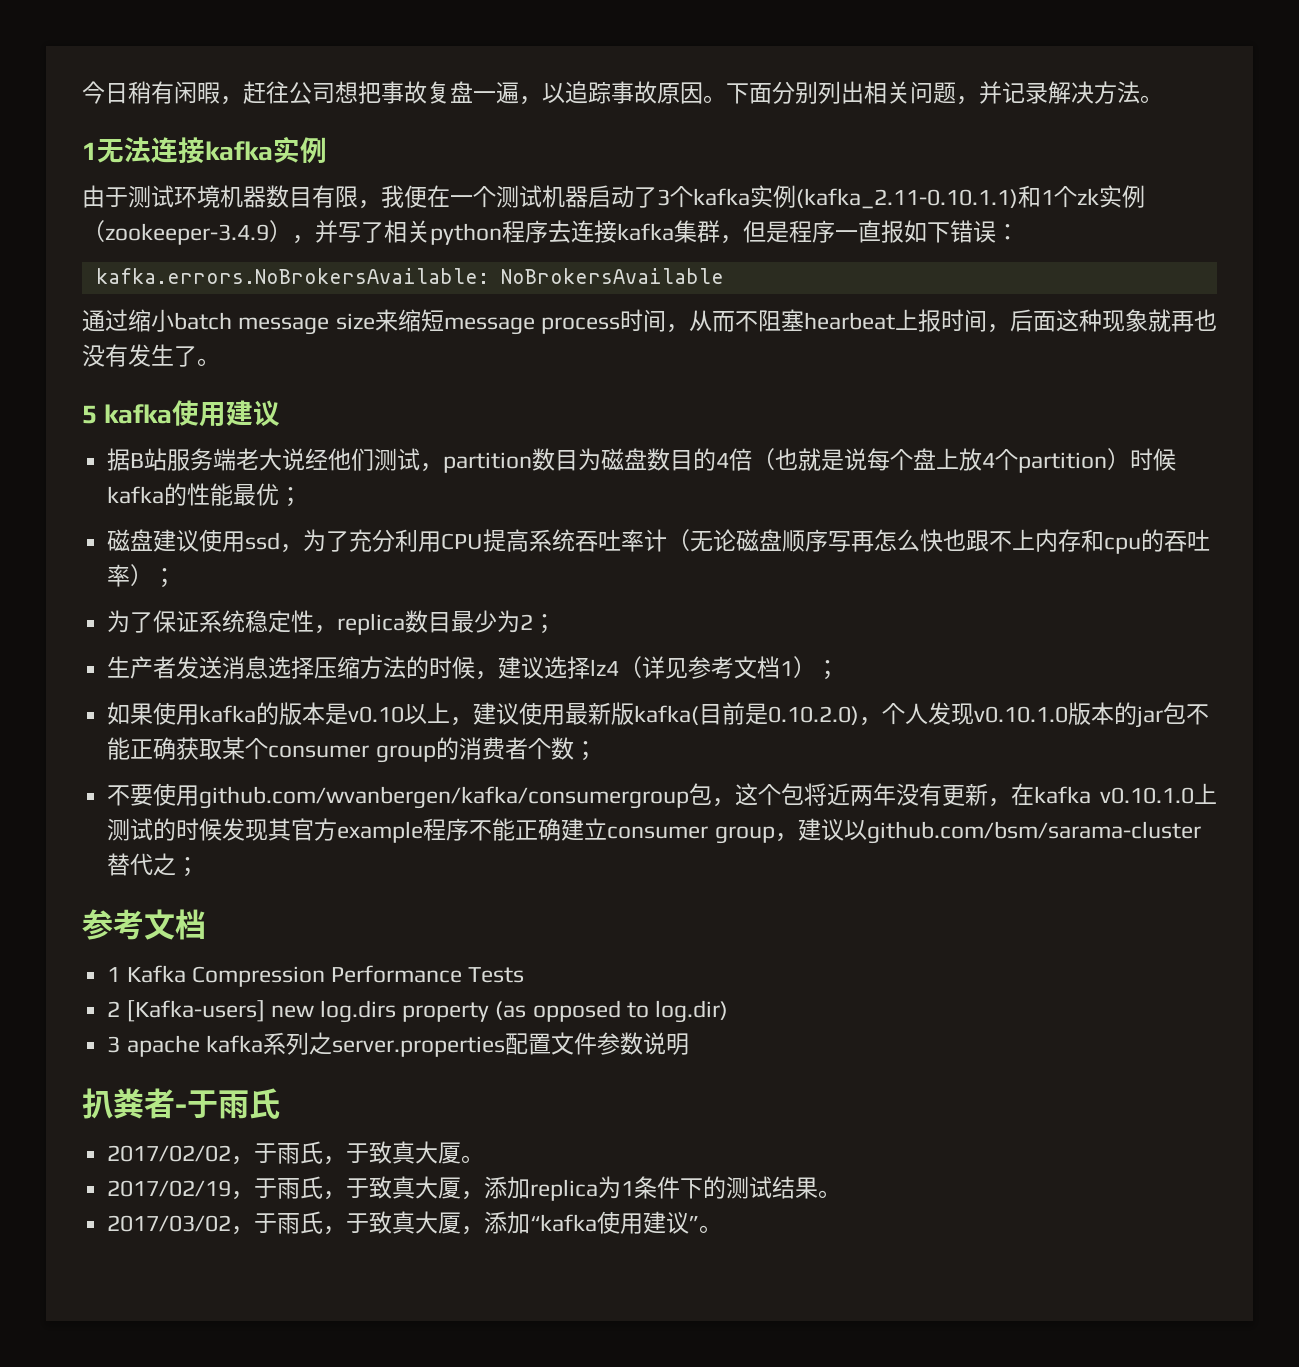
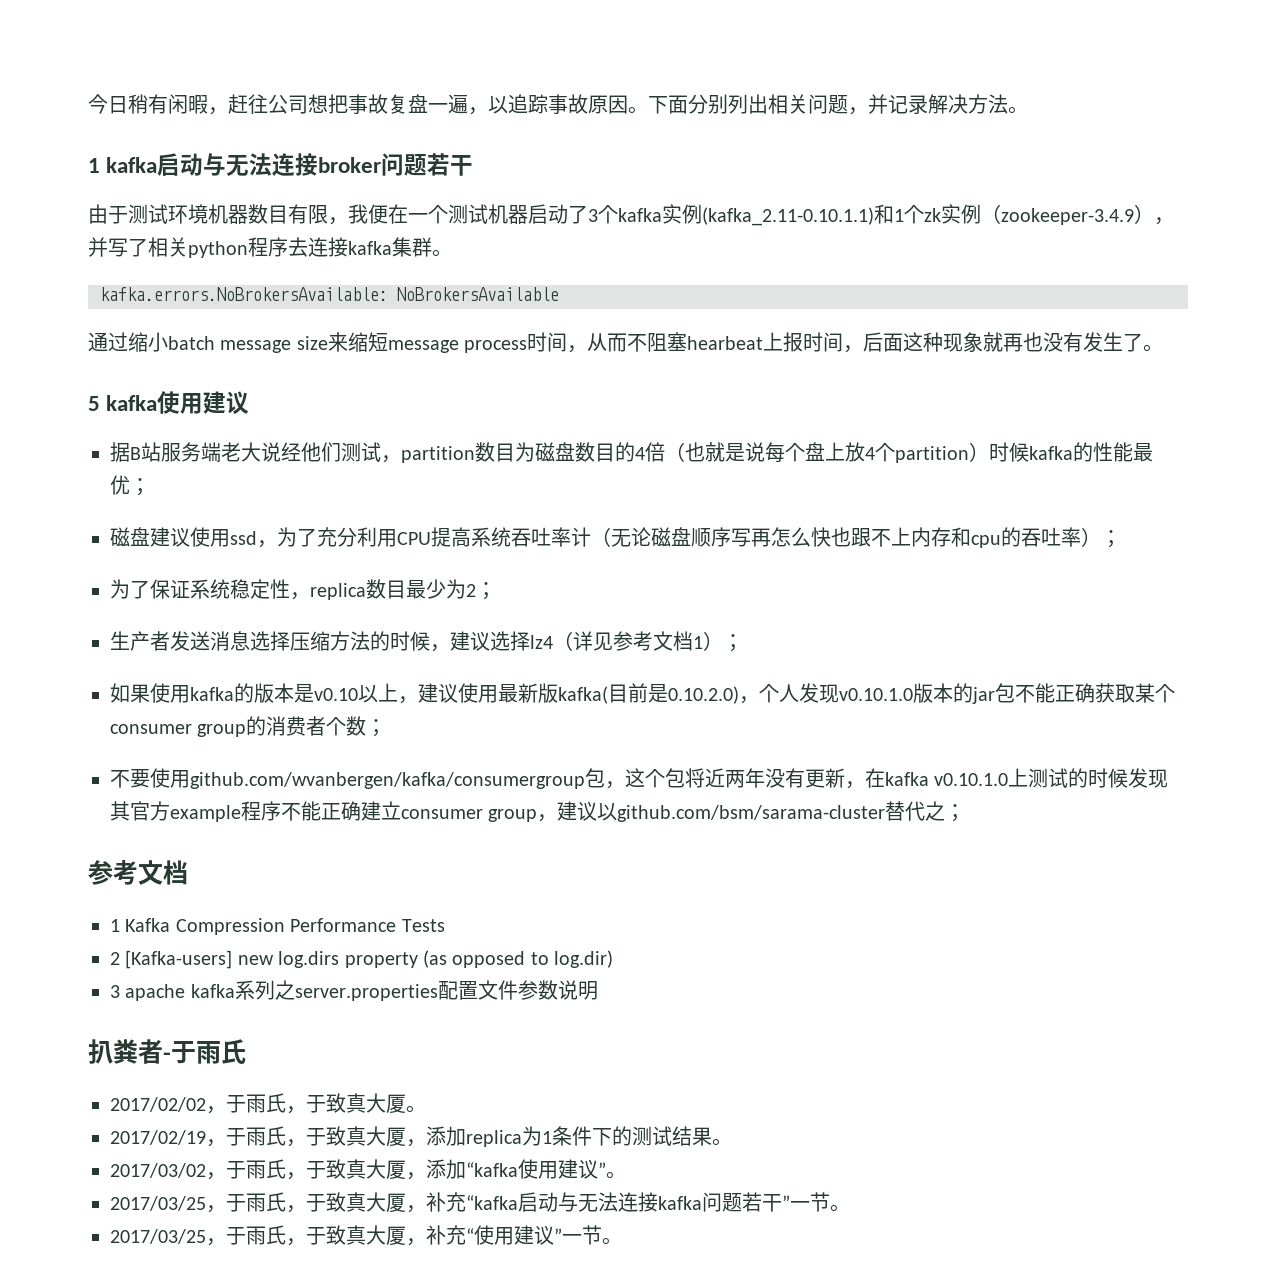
[97,137,327,164] 无法连接kafka实例 -> [106,153,474,177] kafka启动与无法连接broker问题若干
[720,220,1019,244] ，但是程序一直报如下错误： -> [432,249,452,257] 。
(723, 1229) none -> [110,1192,850,1213] [110,1225,622,1246] // 2017/03/25，于雨氏，于致真大厦，补充“kafka启动与无法连接kafka问题若干”一节。 // 2017/03/25，于雨氏，于致真大厦，补充“使用建议”一节。

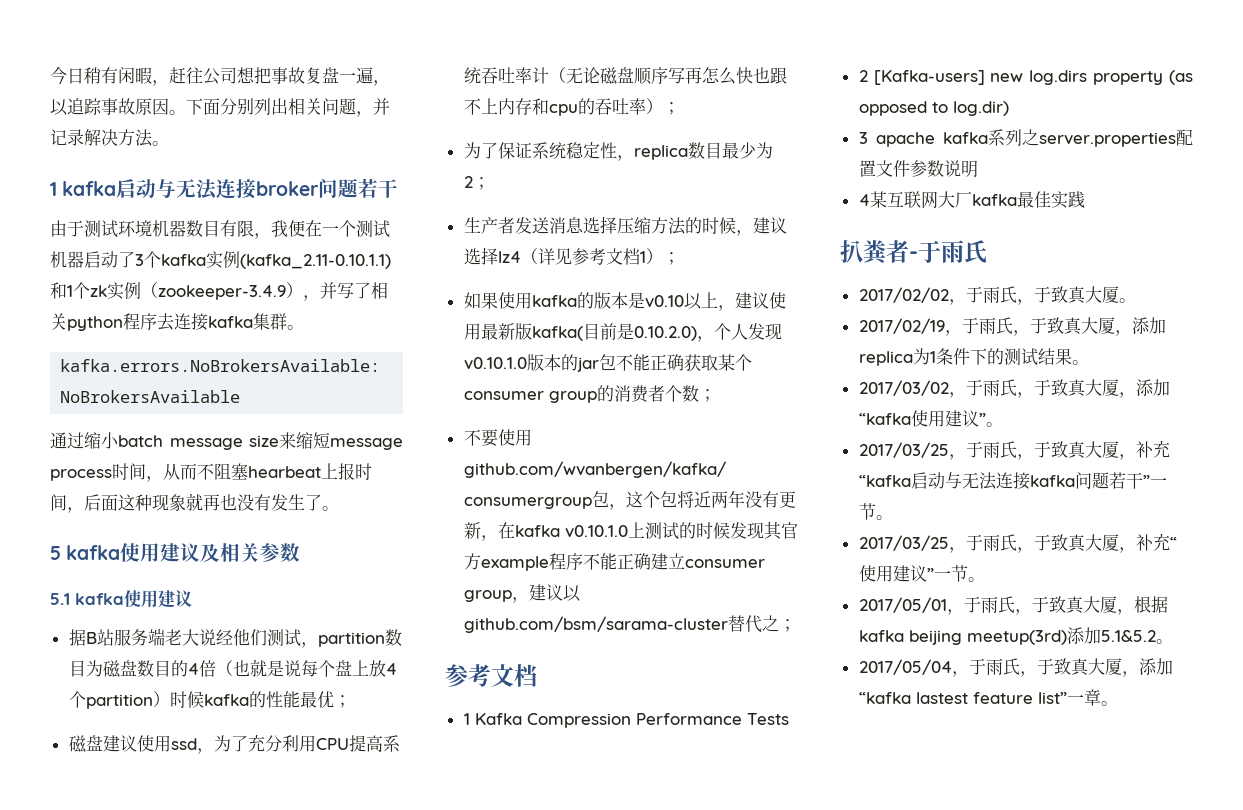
(250, 403) none -> [200,543,301,562] [50,590,192,608] 及相关参数 // 5.1 kafka使用建议
(598, 990) none -> [858,191,1085,209] // 4某互联网大厂kafka最佳实践
(622, 1241) none -> [858,596,1168,615] [858,627,1173,645] [858,658,1173,677] [858,689,1118,706] // 2017/05/01，于雨氏，于致真大厦，根据kafka beijing meetup(3rd)添加5.1&5.2。 // 2017/05/04，于雨氏，于致真大厦，添加“kafka lastest feature list”一章。

